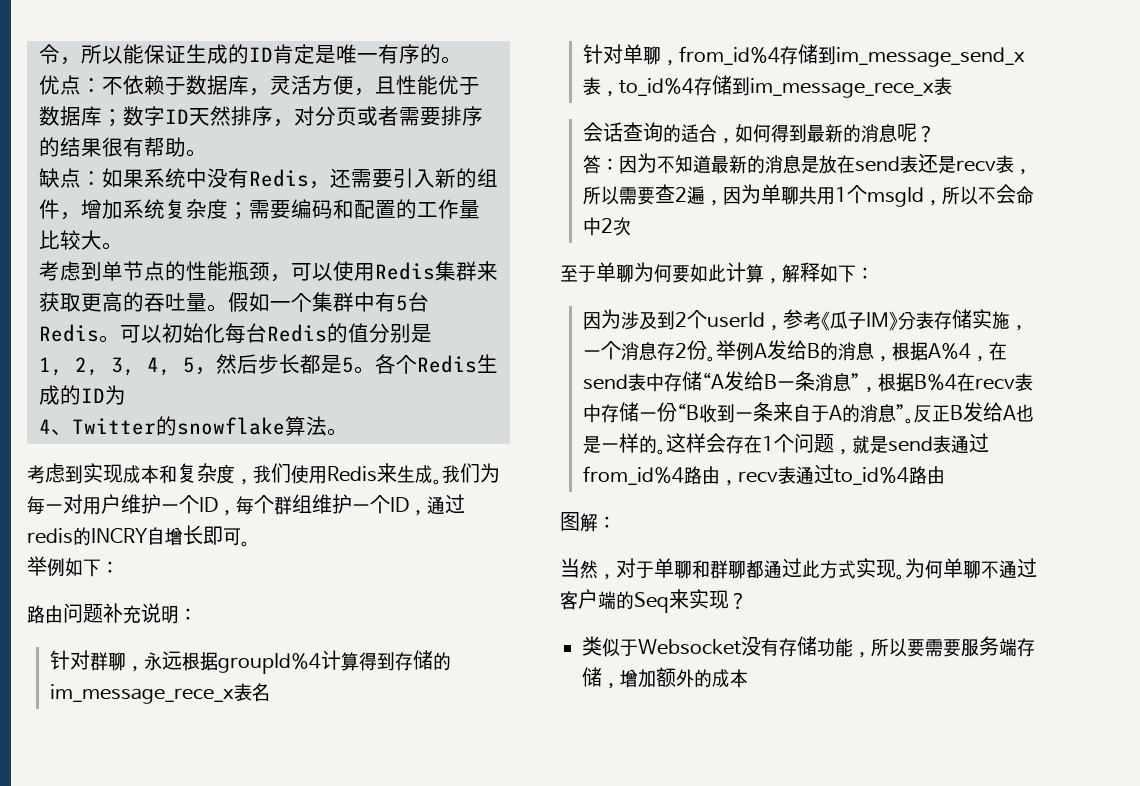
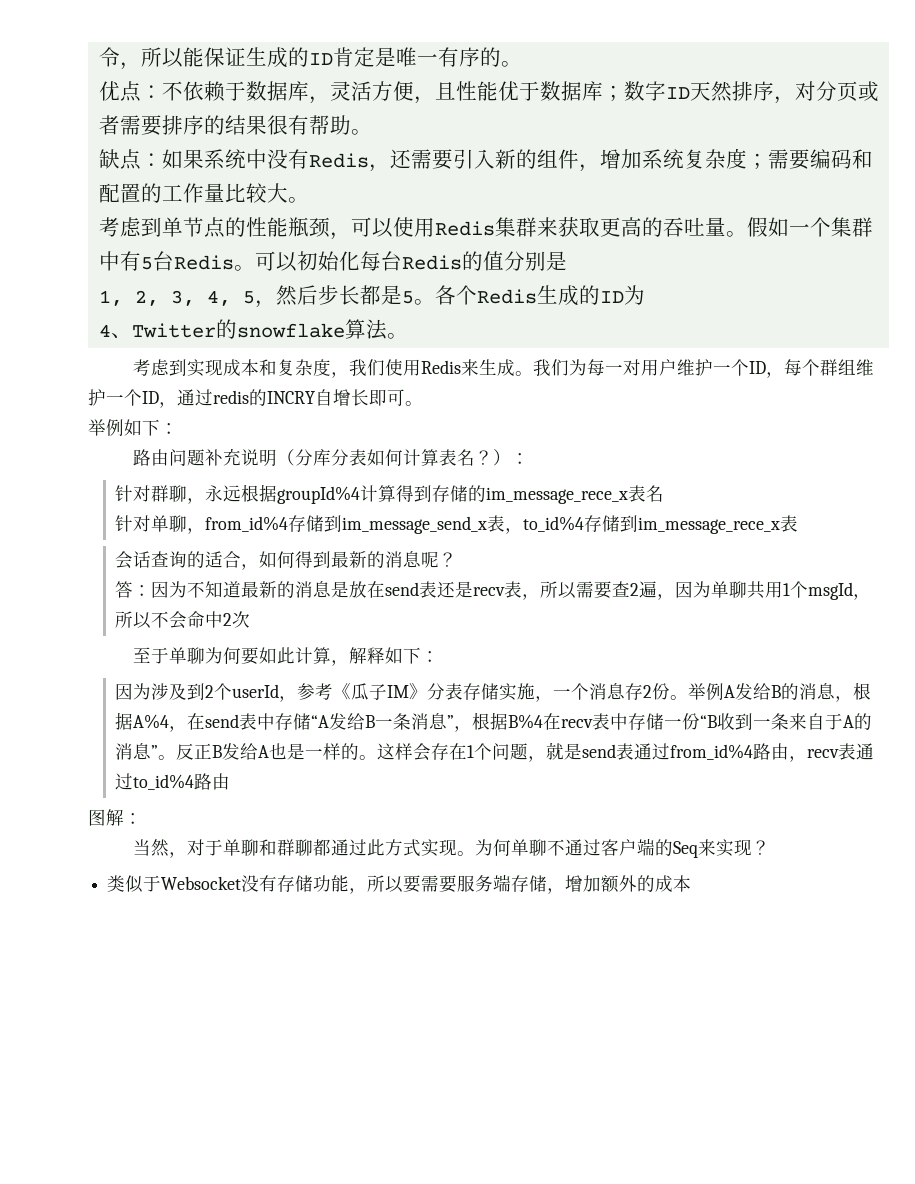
(179, 615) none -> [277,449,512,466] （分库分表如何计算表名？）

